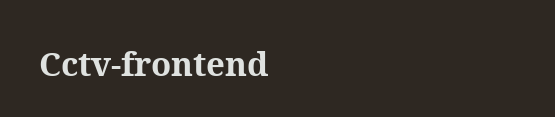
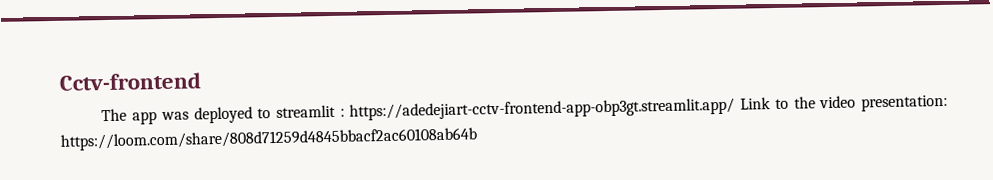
(268, 63) none -> [101,94,948,125] [60,127,477,151] // The app was deployed to streamlit : https://adedejiart-cctv-frontend-app-obp3gt.streamlit.app/ Link to the video presentation: https://loom.com/share/808d71259d4845bbacf2ac60108ab64b

